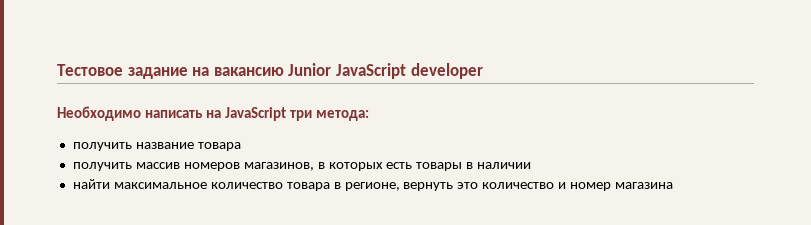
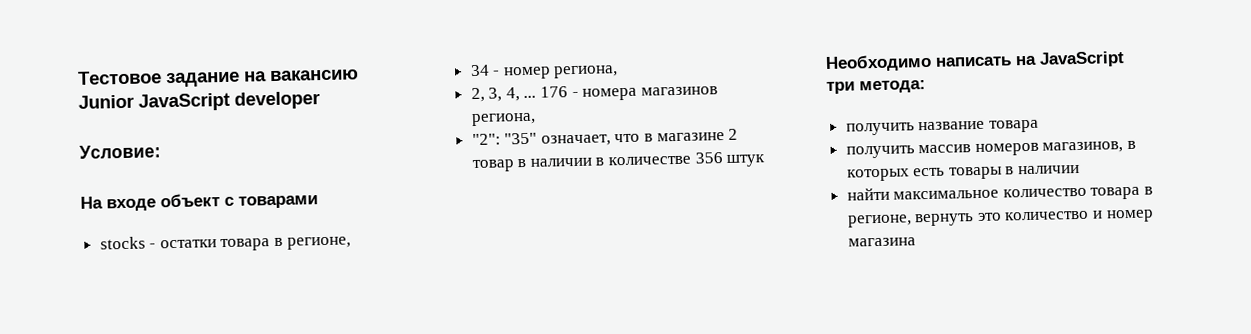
(483, 71) none -> [79,144,161,159] [80,193,318,212] [99,236,351,252] [469,64,619,80] [470,86,718,103] [470,112,536,127] [471,128,739,147] [471,152,767,173] // Условие: // На входе объект с товарами // stocks - остатки товара в регионе, // 34 - номер региона, // 2, 3, 4, ... 176 - номера магазинов региона, // "2": "35" означает, что в магазине 2 товар в наличии в количестве 356 штук

